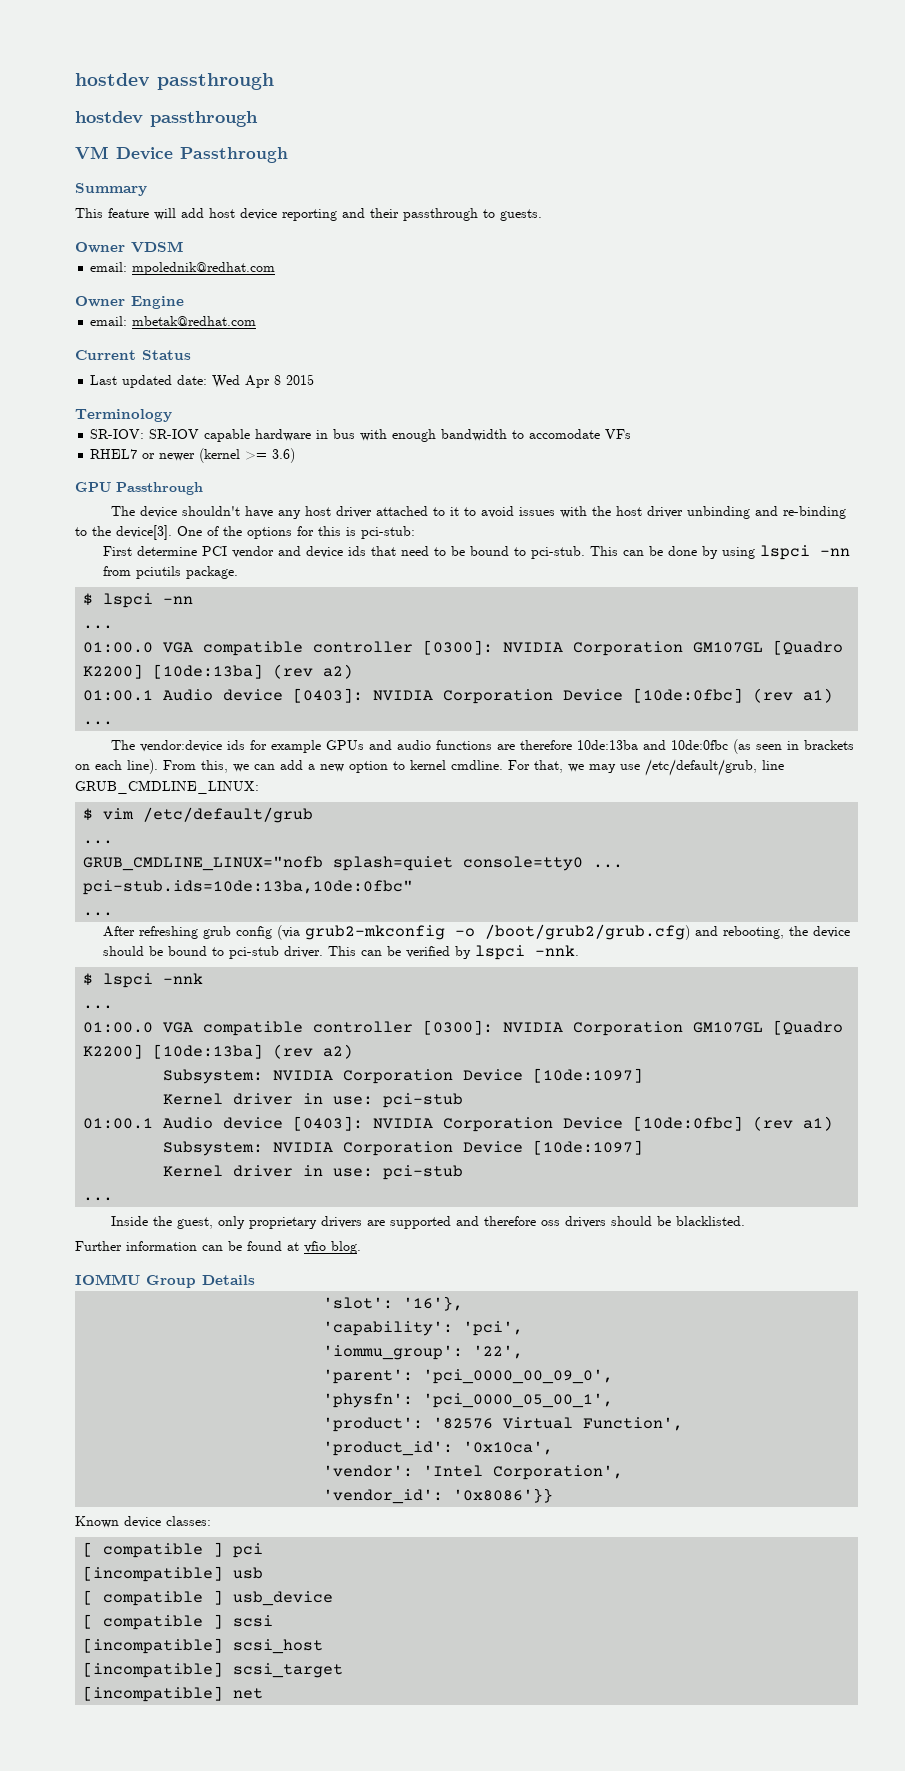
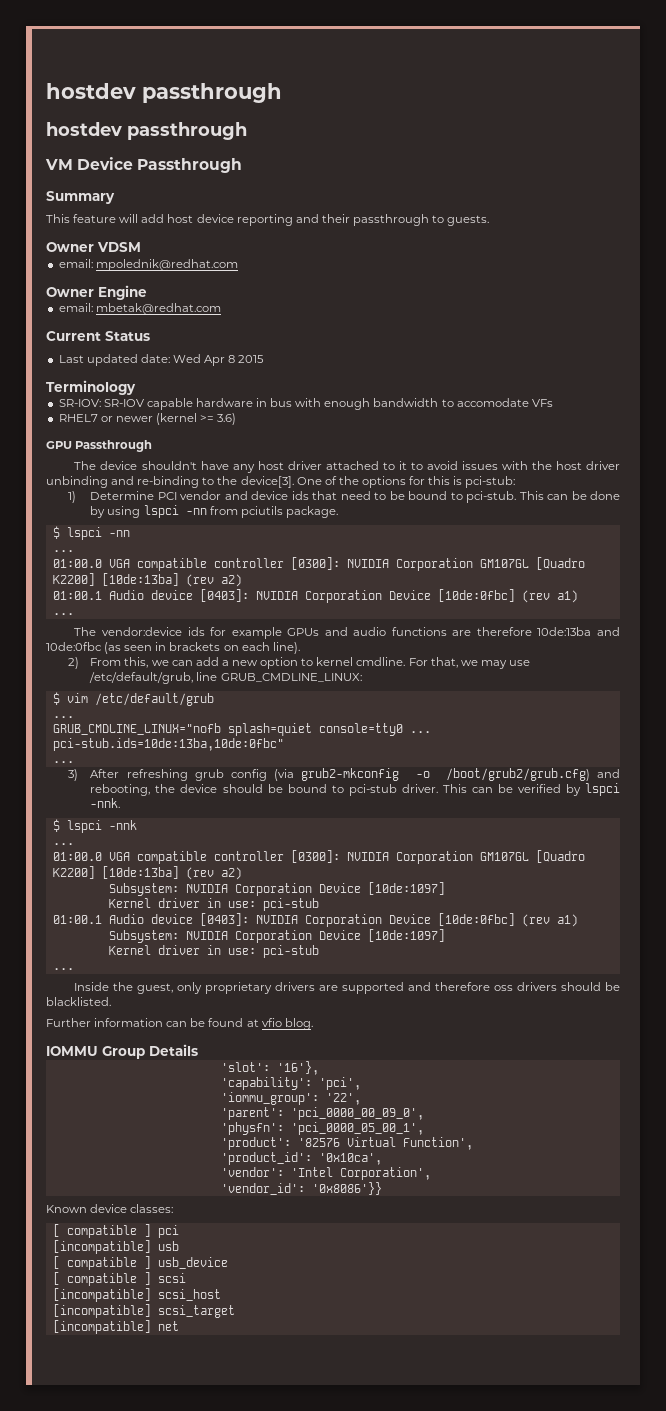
[102,546,197,556] First determine -> [68,491,155,503] 1) Determine
(158, 766) none -> [68,657,80,669] // 2)
(114, 914) none -> [68,769,79,781] 3)

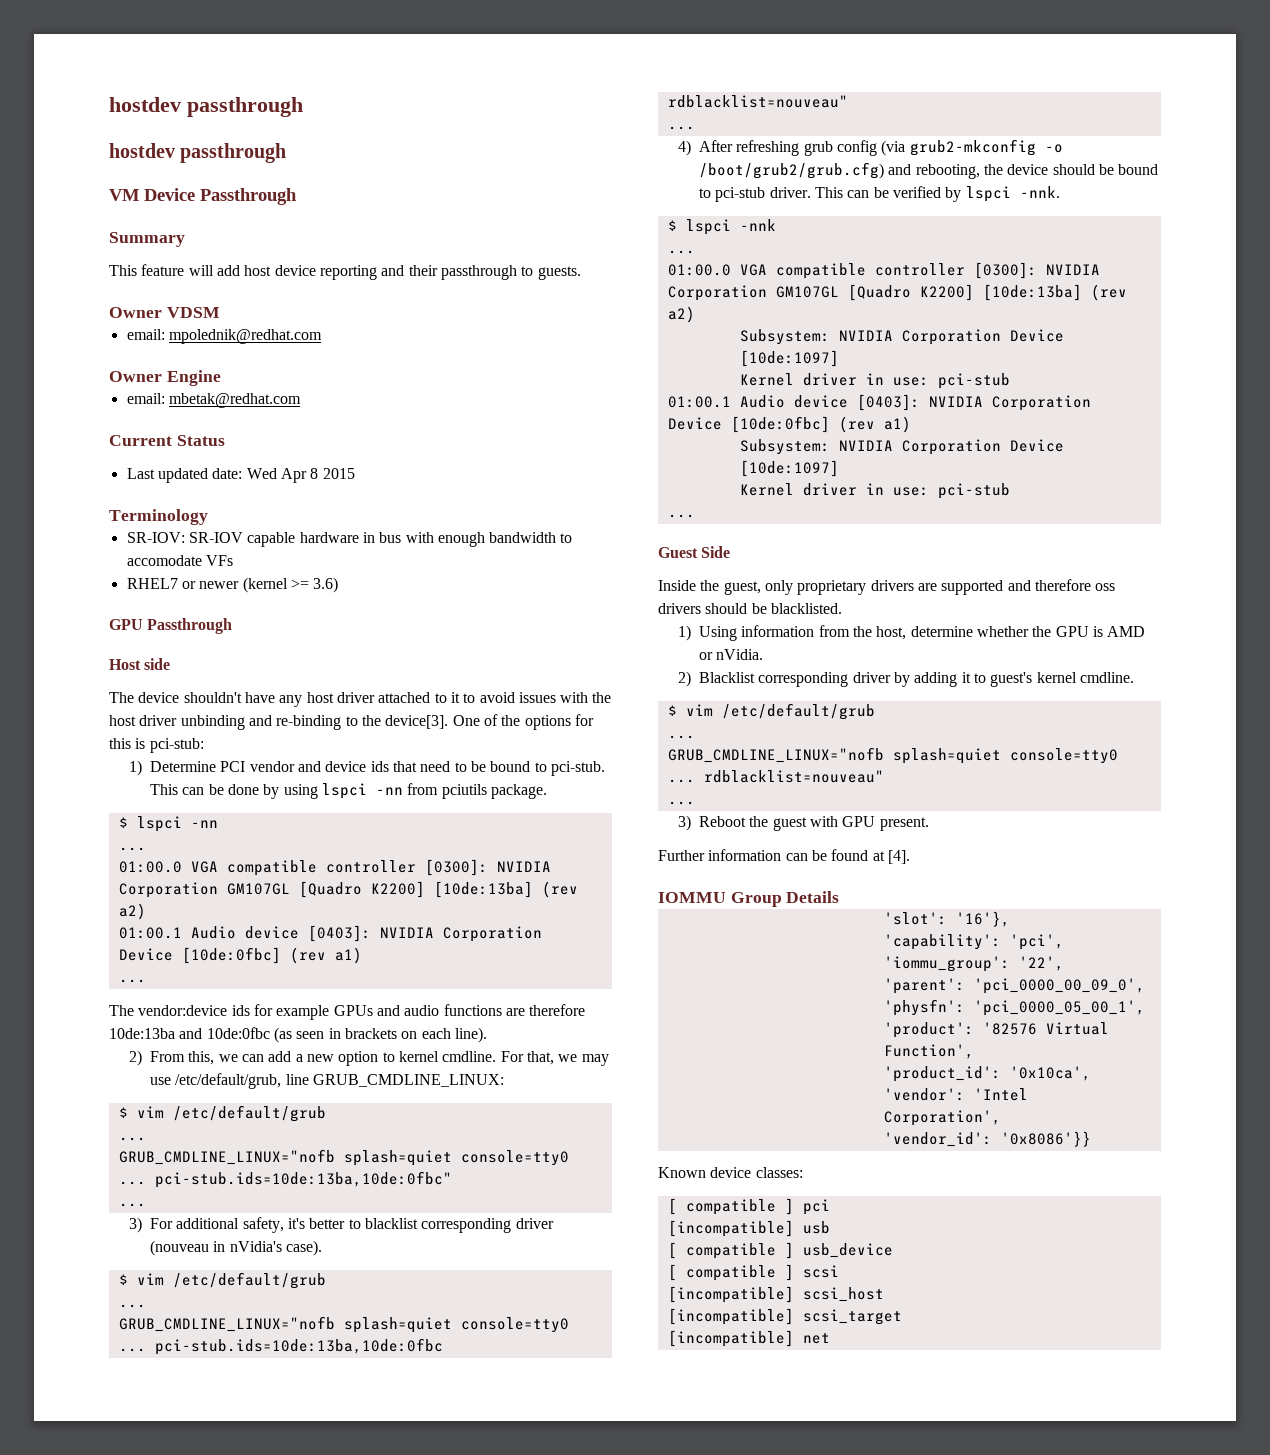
(153, 446) none -> [109,658,171,670] // Host side
(79, 775) none -> [150,1217,554,1233] [150,1240,323,1256] [118,1272,326,1289] [118,1304,146,1308] [118,1316,569,1333] [118,1338,443,1355] [667,95,848,108] [667,126,695,130] [678,140,692,156] For additional safety, it's better to blacklist corresponding driver (nouveau in nVidia's case). // $ vim /etc/default/grub // ... // GRUB_CMDLINE_LINUX="nofb splash=quiet console=tty0 ... pci-stub.ids=10de:13ba,10de:0fbc rdblacklist=nouveau" // ... // 4)
(74, 969) none -> [658,546,731,558] // Guest Side
(111, 1001) none -> [678,625,1146,641] [699,649,764,660] [678,671,1134,687] [667,703,875,720] [667,735,695,739] [667,747,1118,764] [667,770,884,783] [667,801,695,805] [678,815,929,831] // 1) Using information from the host, determine whether the GPU is AMD or nVidia. // 2) Blacklist corresponding driver by adding it to guest's kernel cmdline. // $ vim /etc/default/grub // ... // GRUB_CMDLINE_LINUX="nofb splash=quiet console=tty0 ... rdblacklist=nouveau" // ... // 3) Reboot the guest with GPU present.
[261,1018,313,1030] vfio blog. -> [887,850,910,864] [4].

